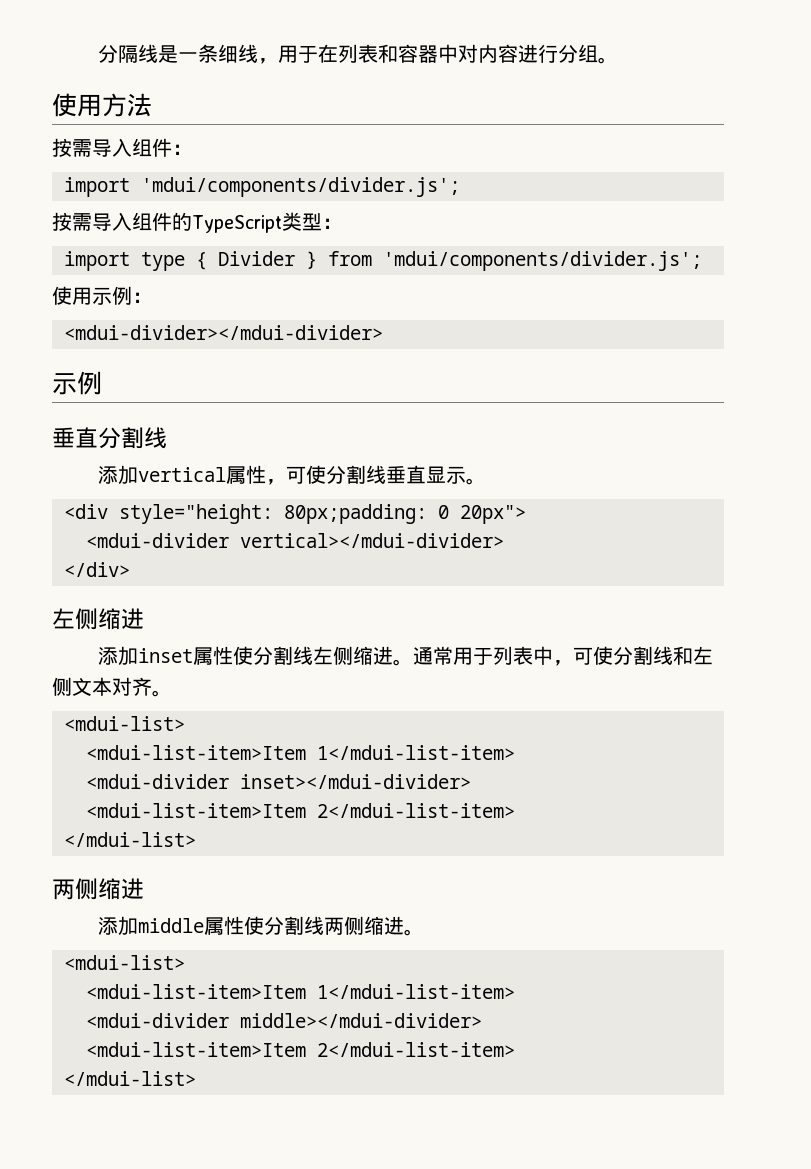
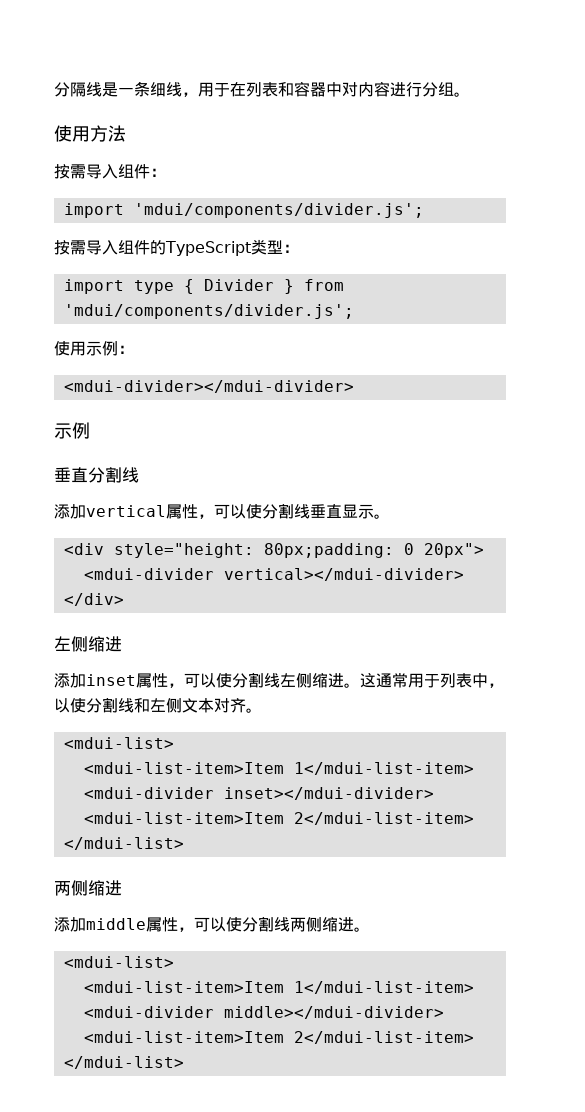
(307, 475) none -> [230,504,246,519] 以
(234, 655) none -> [168,673,216,688] ，可以
(414, 662) none -> [360,673,376,688] 这
[573,647,594,665] 可 -> [54,698,70,713] 以
(245, 925) none -> [178,917,226,932] ，可以

